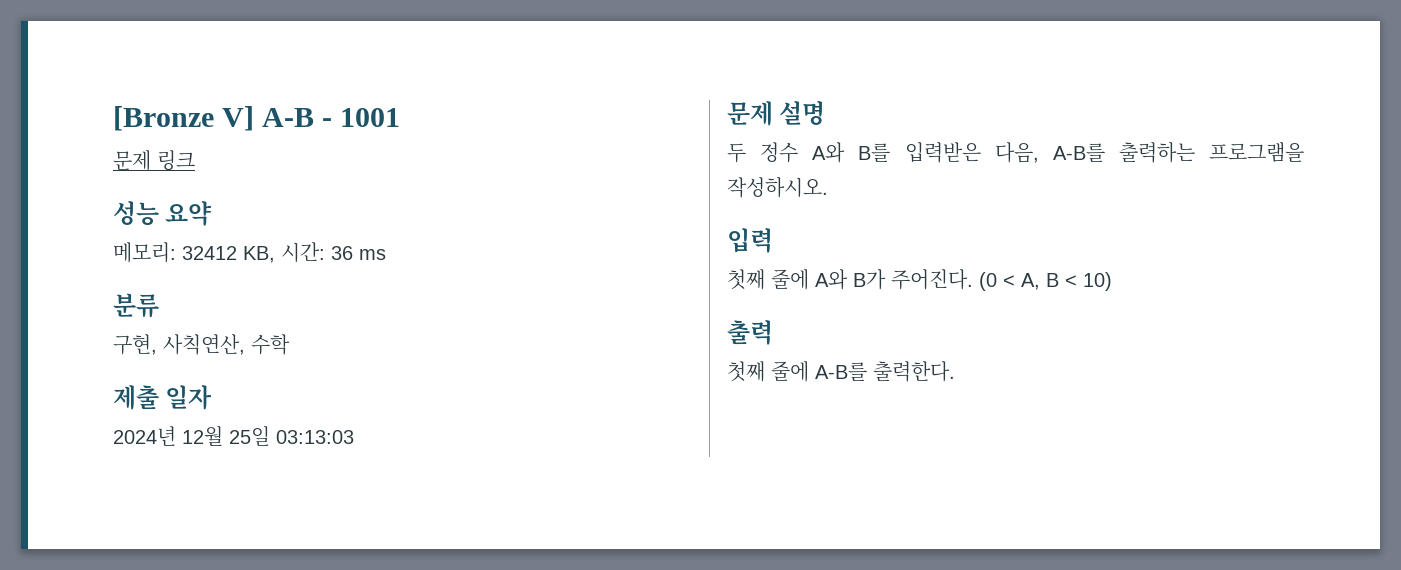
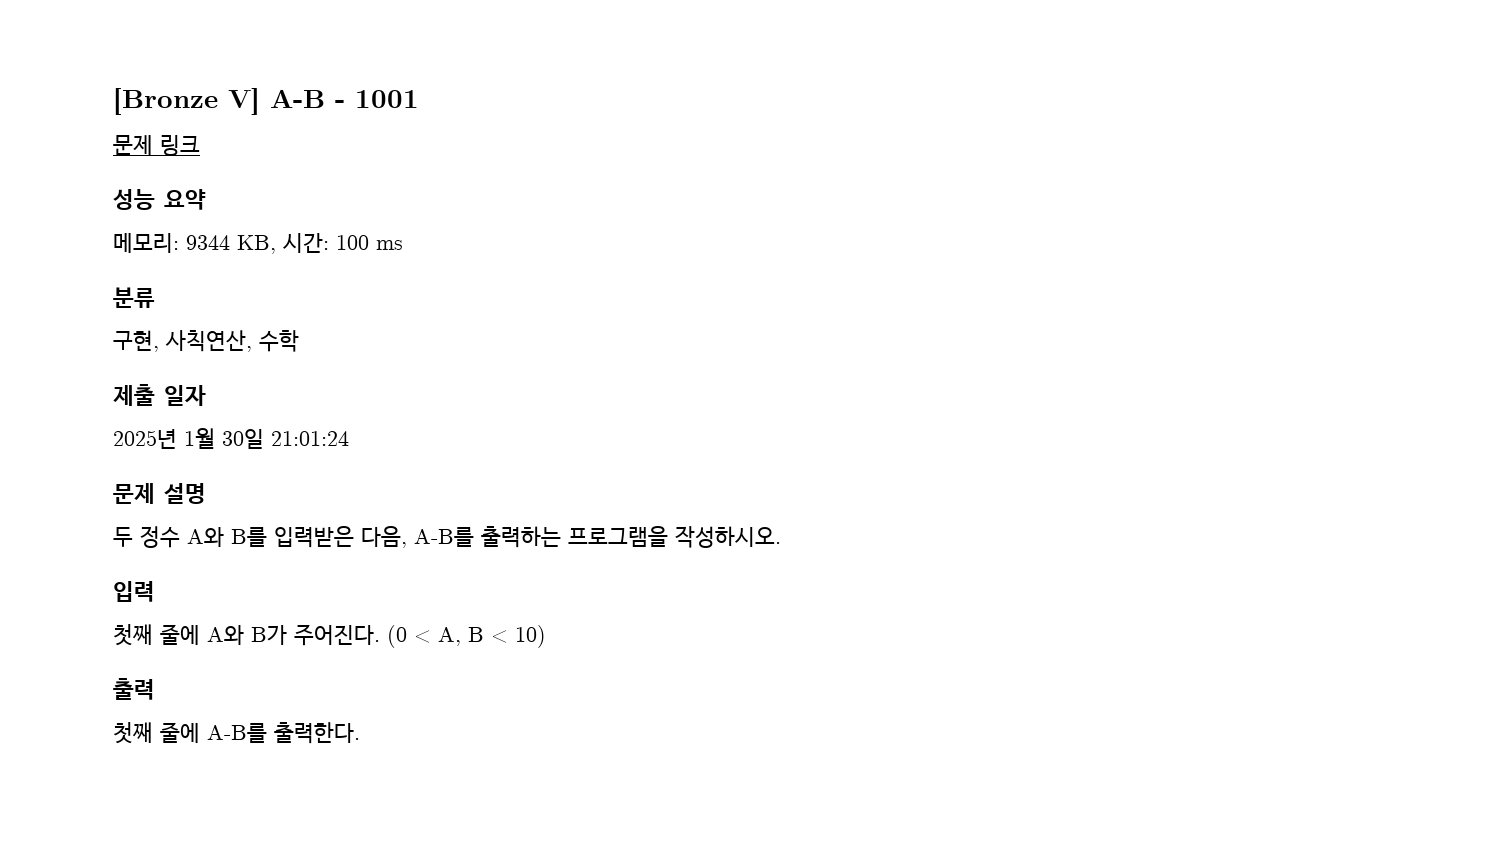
[182,246,237,260] 32412 -> [186,235,230,250] 9344
[331,246,353,260] 36 -> [336,235,369,250] 100
[113,425,354,446] 2024년 12월 25일 03:13:03 -> [113,428,349,449] 2025년 1월 30일 21:01:24

